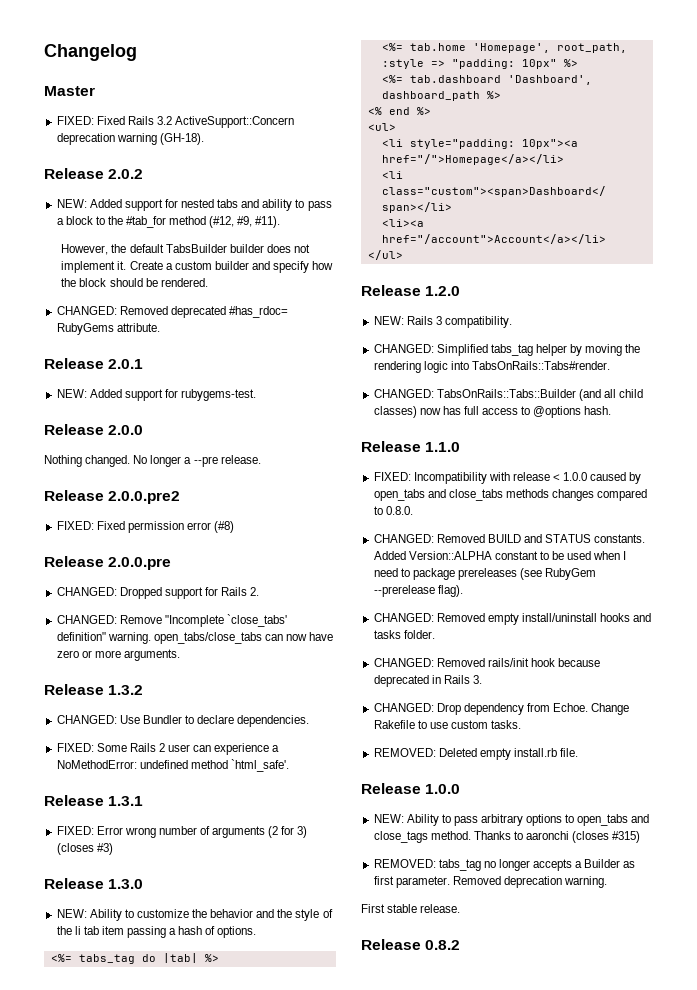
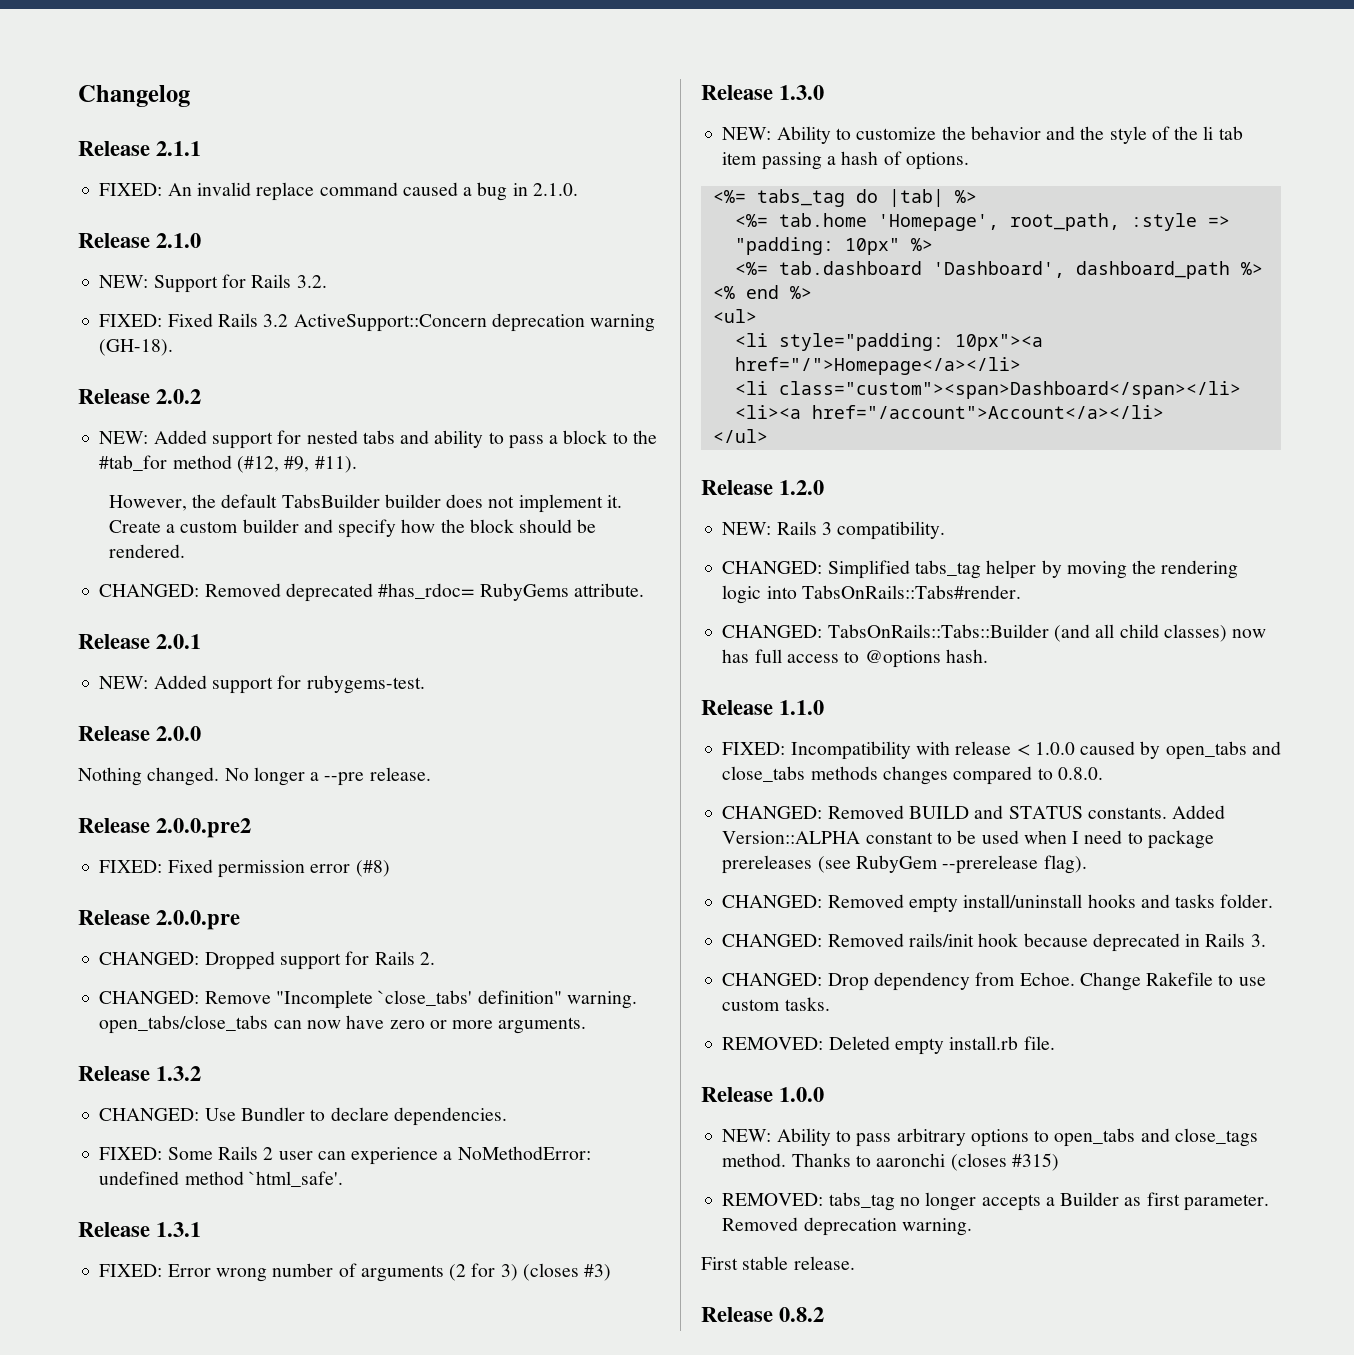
[44,86,95,96] Master -> [78,141,202,156] [99,182,578,201] [78,233,202,248] [99,274,327,293] Release 2.1.1 // FIXED: An invalid replace command caused a bug in 2.1.0. // Release 2.1.0 // NEW: Support for Rails 3.2.

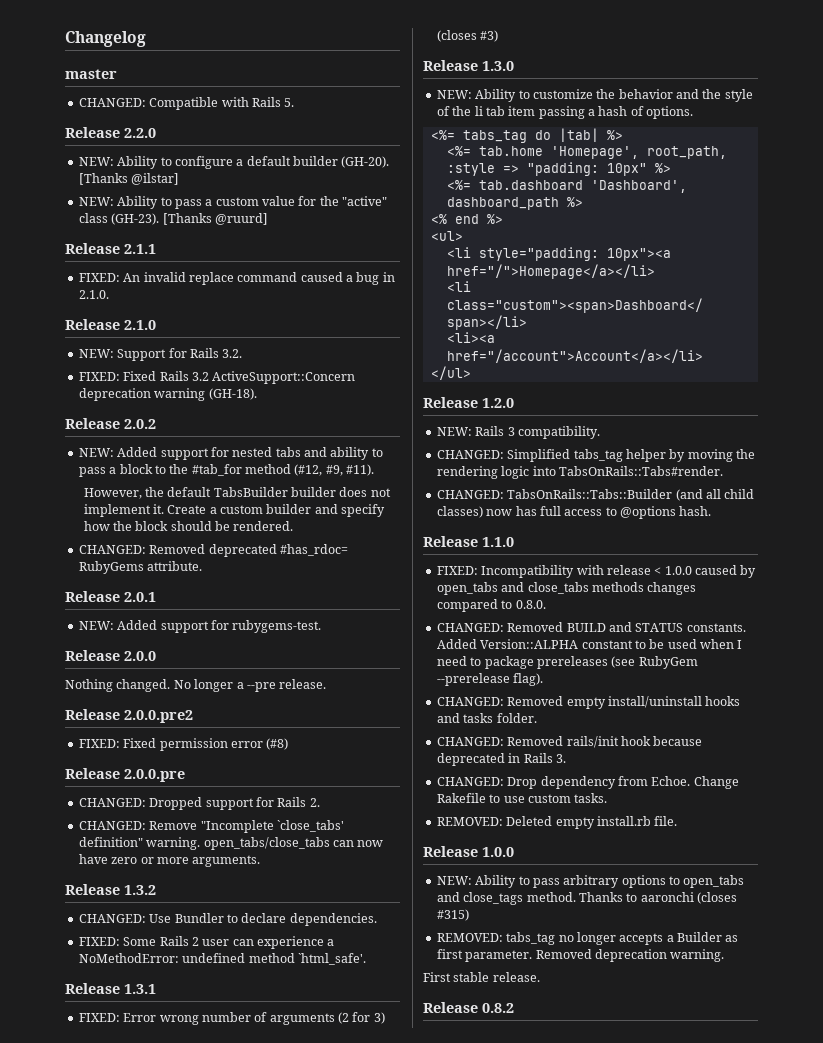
(190, 96) none -> [65,69,117,79] [78,97,295,110] [65,127,156,138] [78,156,390,169] [78,173,180,185] [78,196,388,209] [78,213,268,225] // master // CHANGED: Compatible with Rails 5. // Release 2.2.0 // NEW: Ability to configure a default builder (GH-20). [Thanks @ilstar] // NEW: Ability to pass a custom value for the "active" class (GH-23). [Thanks @ruurd]

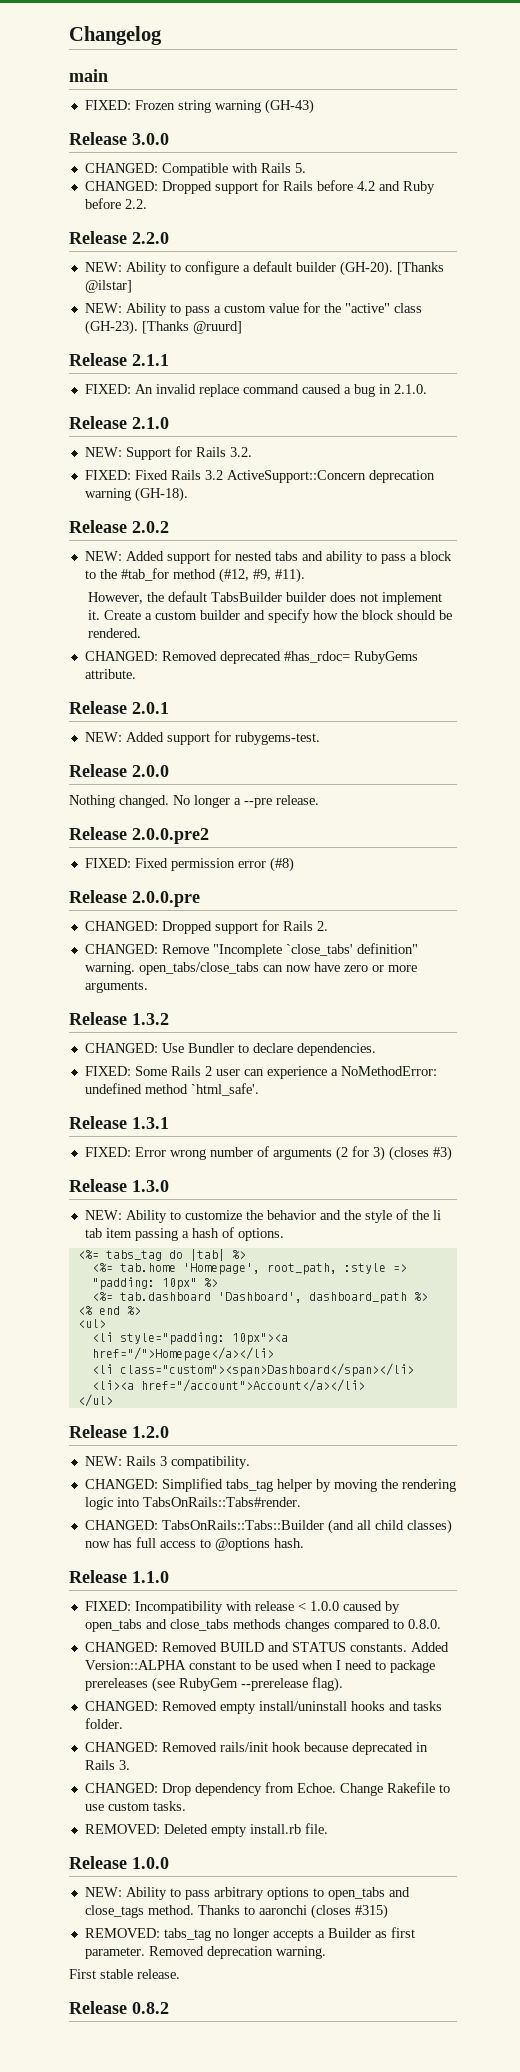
[65,69,117,79] master -> [69,69,108,82] [84,99,314,114] [69,132,169,145] main // FIXED: Frozen string warning (GH-43) // Release 3.0.0
(295, 102) none -> [84,180,435,194] [84,198,147,209] // CHANGED: Dropped support for Rails before 4.2 and Ruby before 2.2.

